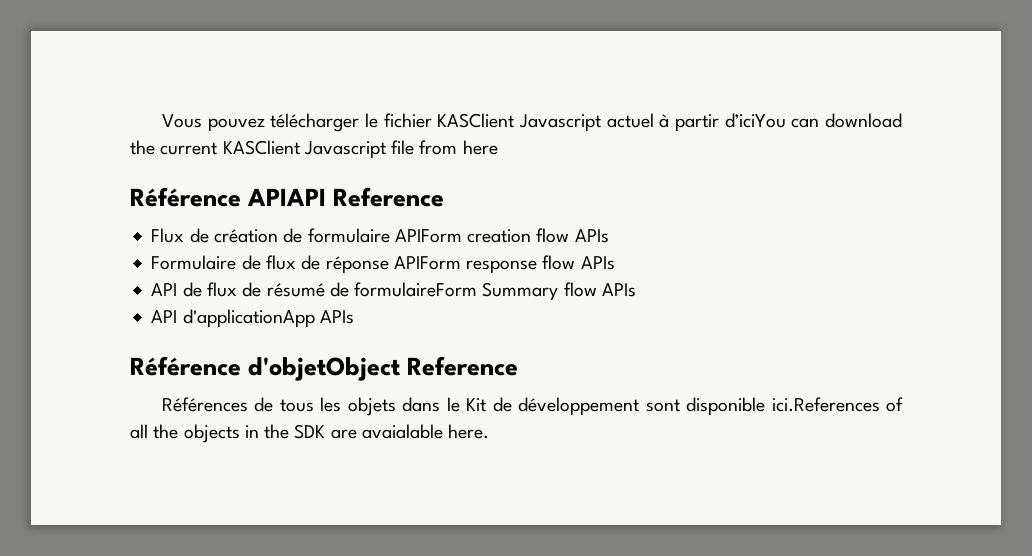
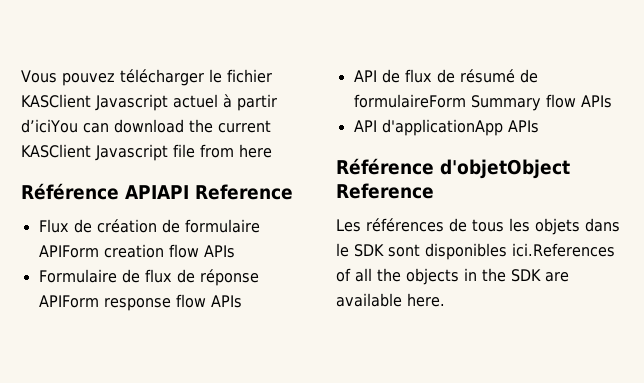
[161,397,248,412] Références -> [336,218,444,232] Les références
[466,397,766,416] Kit de développement sont disponible -> [354,243,507,260] SDK sont disponibles
[361,424,443,439] avaialable -> [336,293,402,307] available

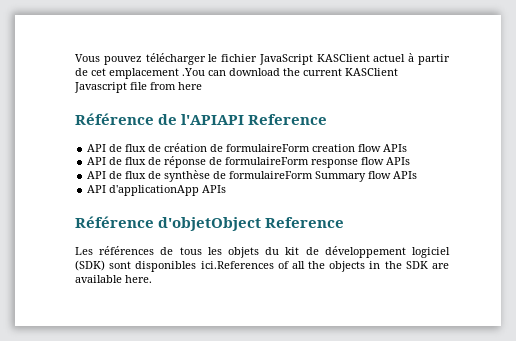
[21,94,168,111] KASClient Javascript -> [258,54,370,65] JavaScript KASClient
[21,119,78,133] d’iciYou -> [75,68,205,79] de cet emplacement .You
[125,184,293,200] [38,219,69,233] APIAPI Reference // Flux -> [158,114,328,125] [87,144,147,152] de l'APIAPI Reference // API de flux
[184,219,260,233] [38,245,99,258] formulaire APIForm -> [226,144,311,152] formulaireForm
[38,269,117,283] Formulaire -> [87,157,107,165] API
[38,295,99,308] APIForm -> [209,157,310,165] de formulaireForm
[459,69,515,83] résumé -> [164,170,211,182] synthèse
[585,218,620,232] [336,243,384,257] dans le SDK -> [265,246,450,258] [75,260,105,271] du kit de développement logiciel (SDK)

